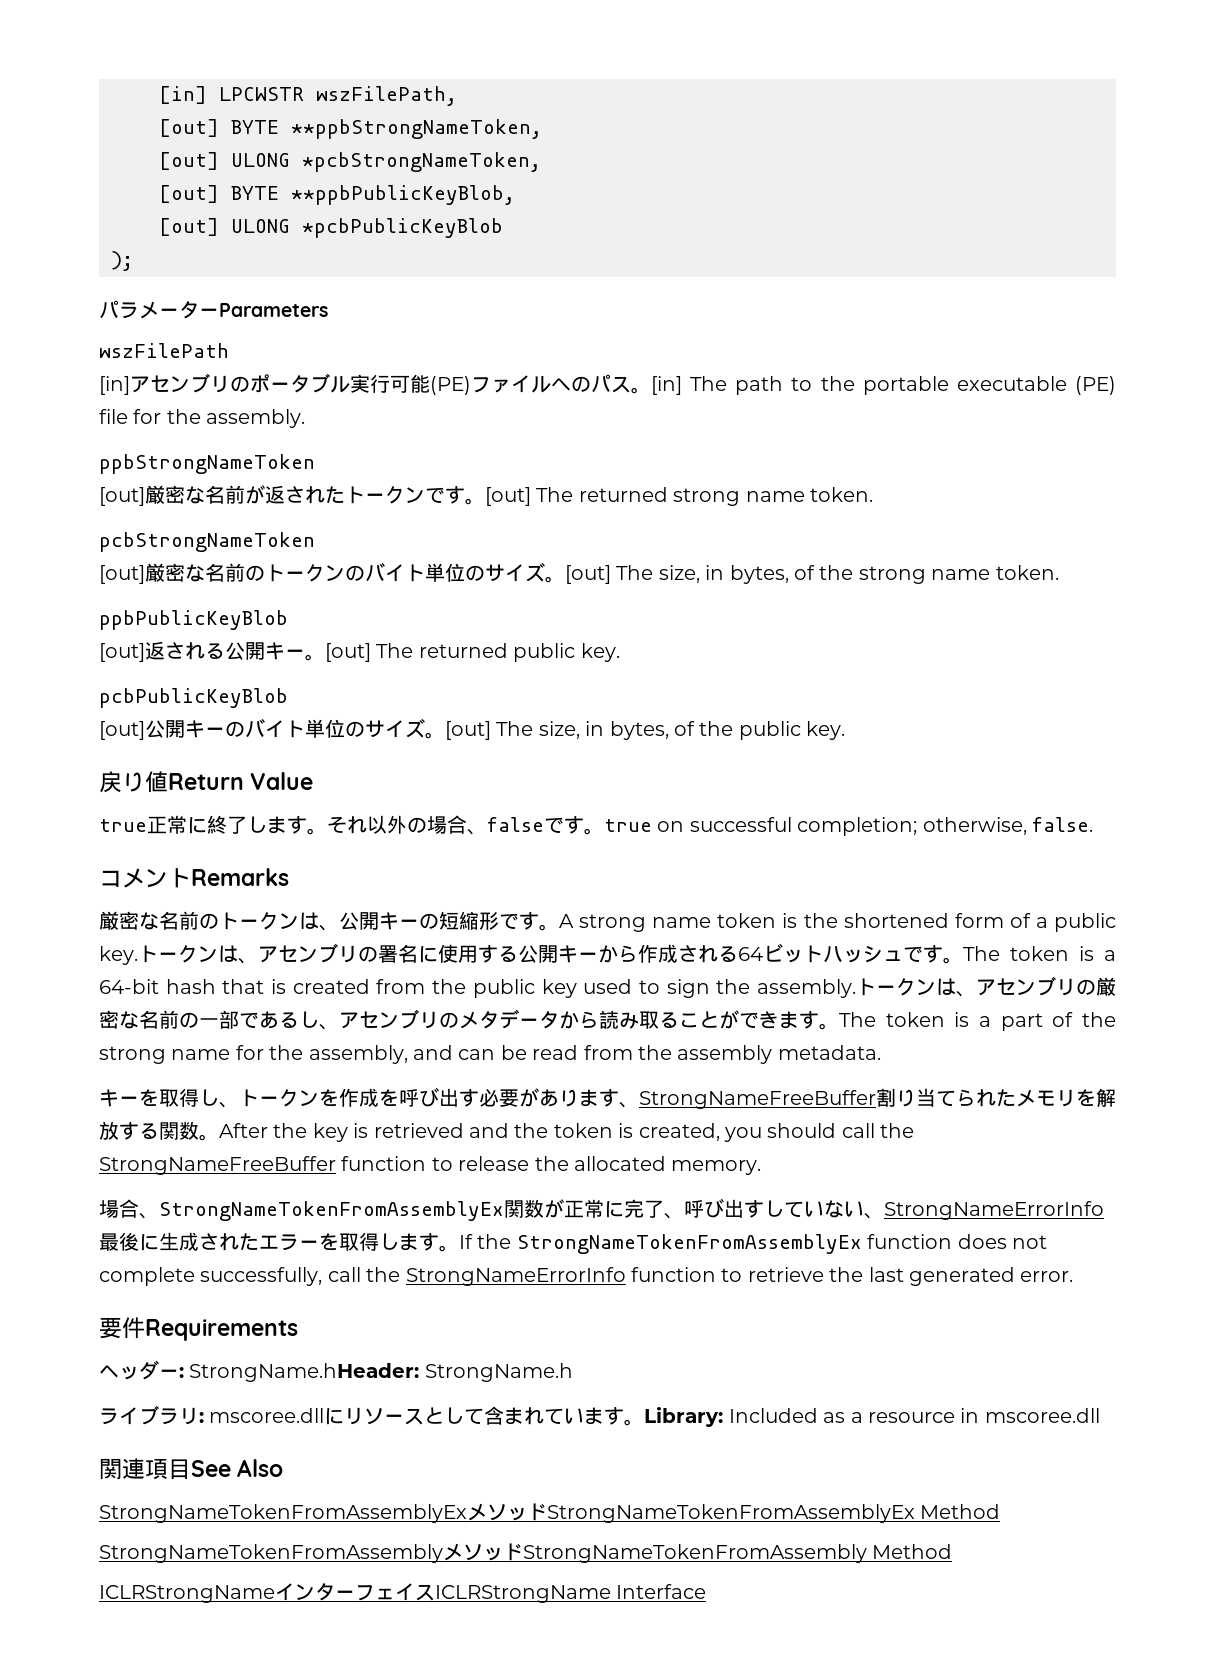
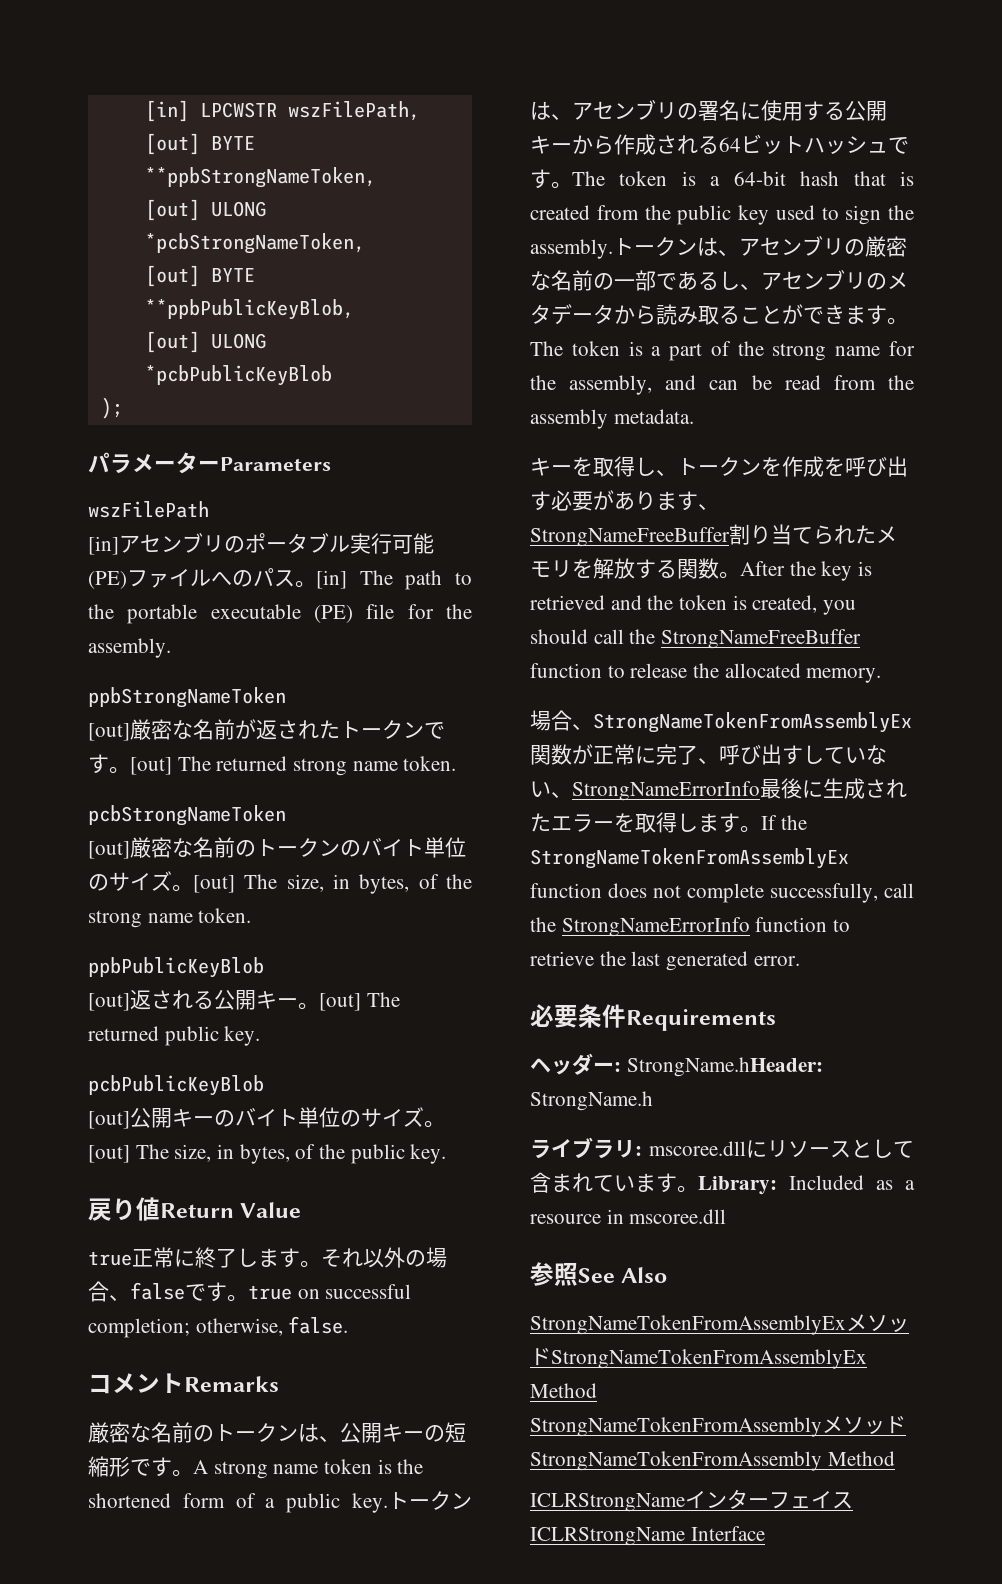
[99,1318,122,1339] 要 -> [530,1004,602,1028] 必要条
[99,1458,191,1480] 関連項目 -> [530,1262,578,1286] 参照

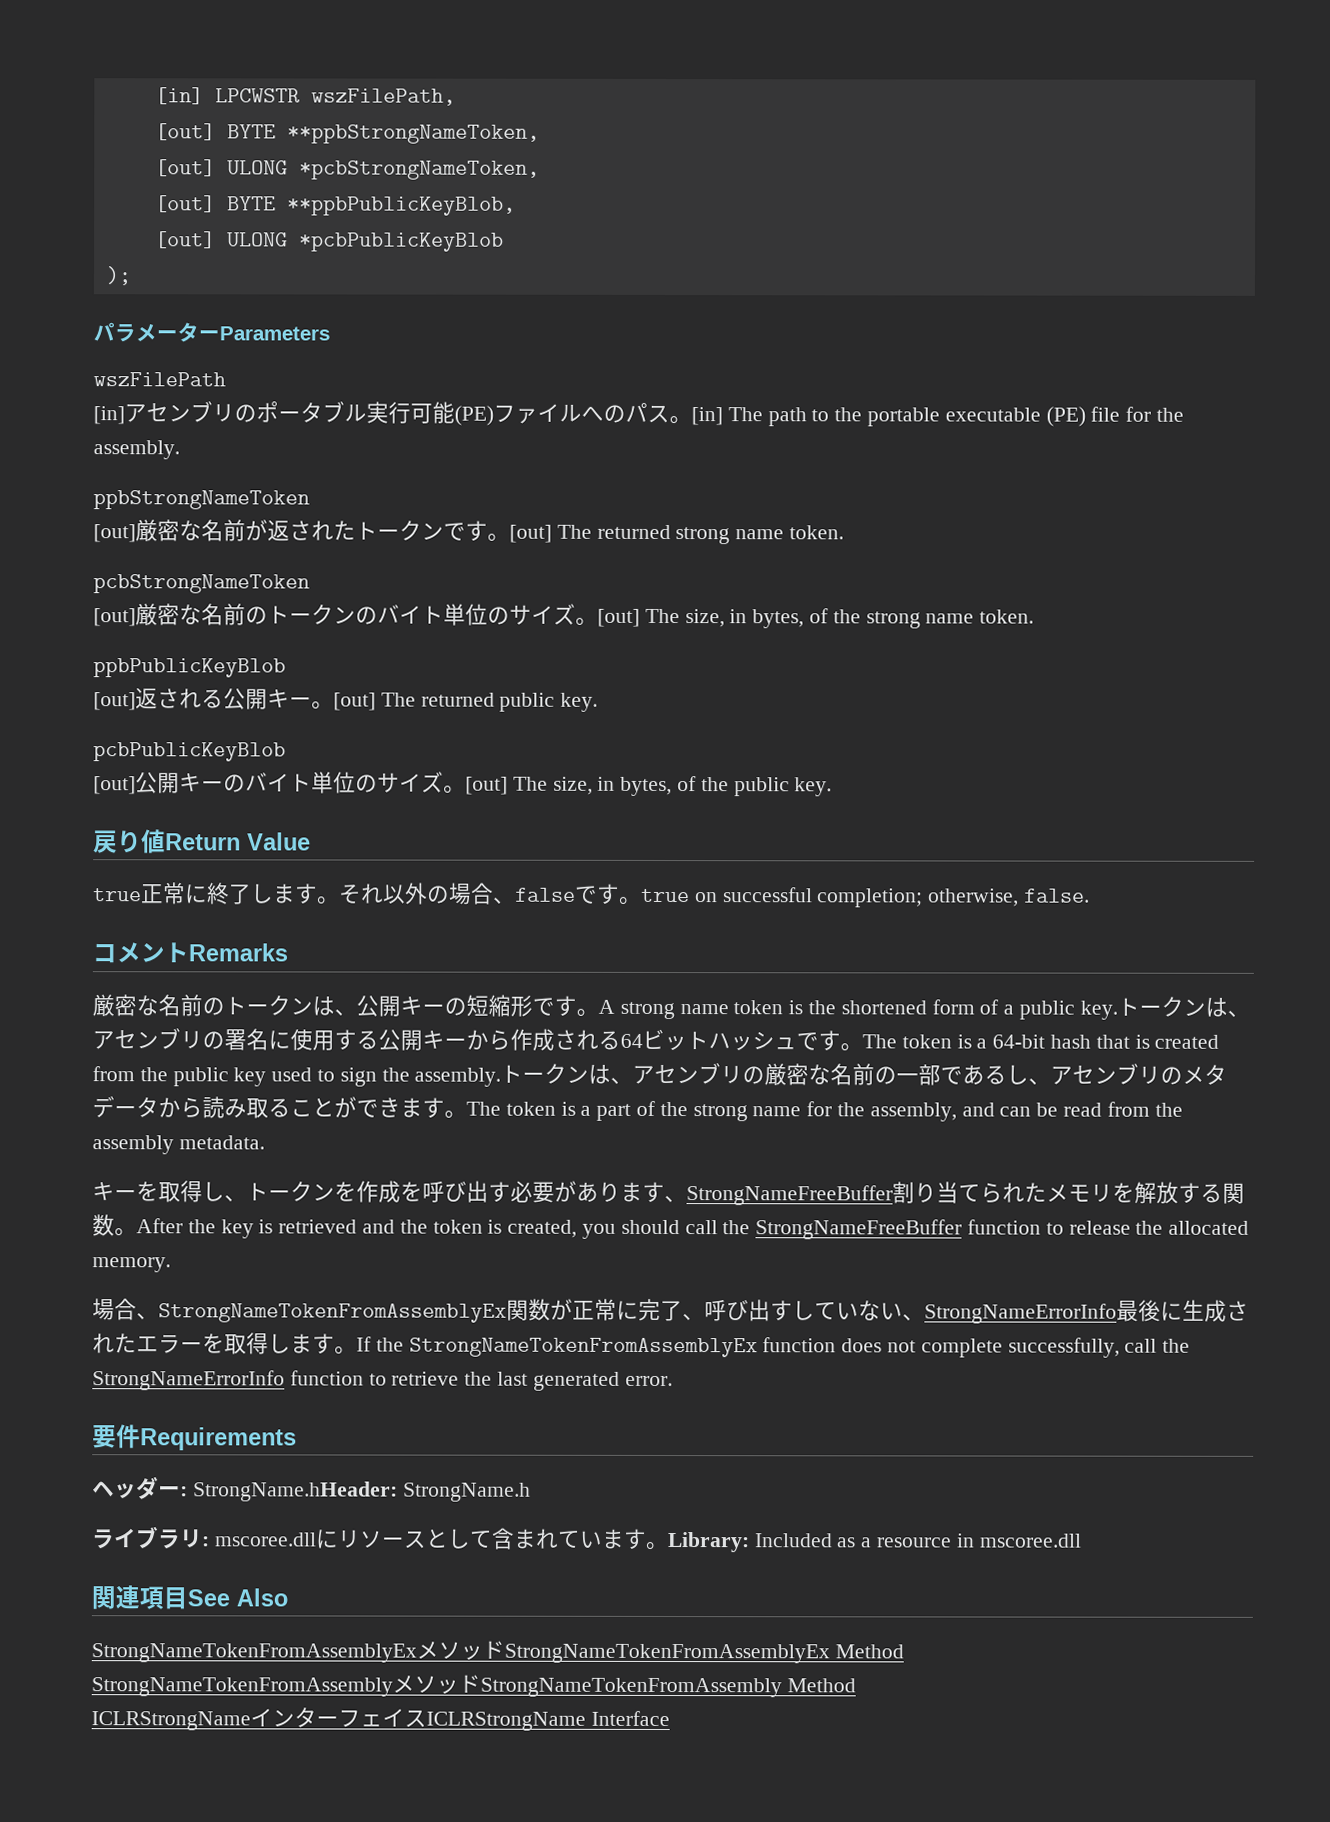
[530,1004,602,1028] 必要条 -> [92,1425,117,1449] 要
[530,1262,578,1286] 参照 -> [91,1585,188,1610] 関連項目

